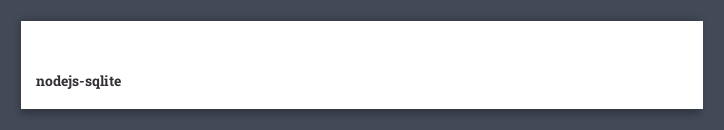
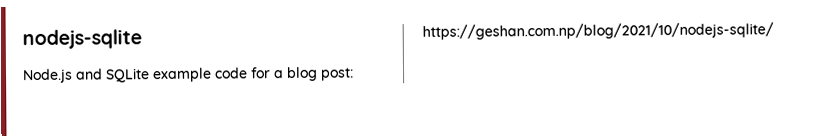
(121, 82) none -> [22,66,354,84] [422,22,774,40] // Node.js and SQLite example code for a blog post: https://geshan.com.np/blog/2021/10/nodejs-sqlite/

